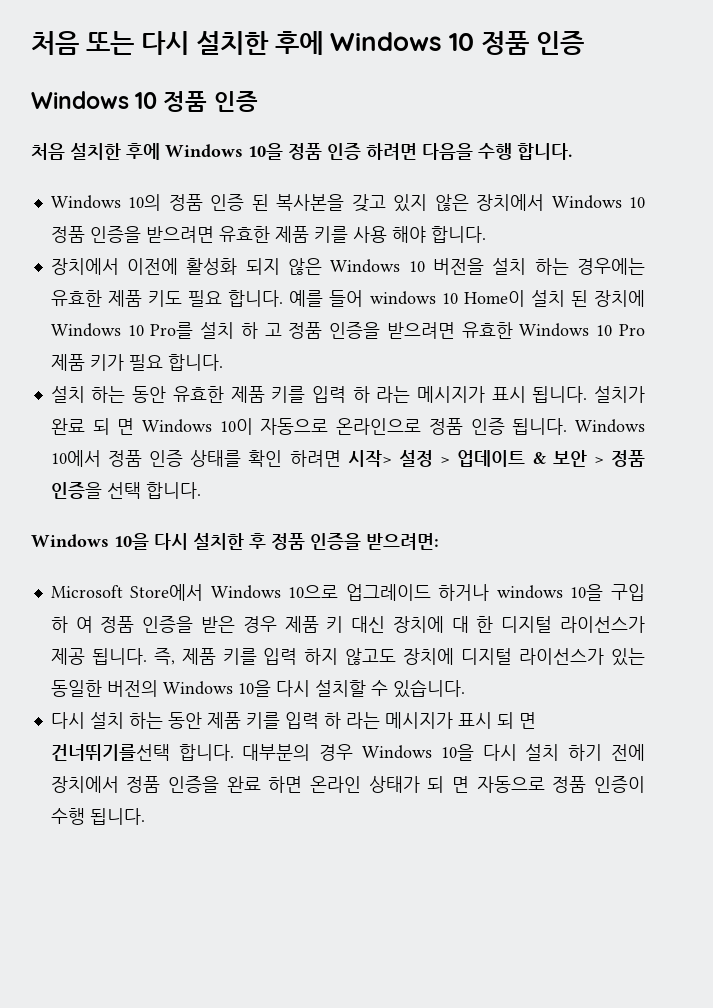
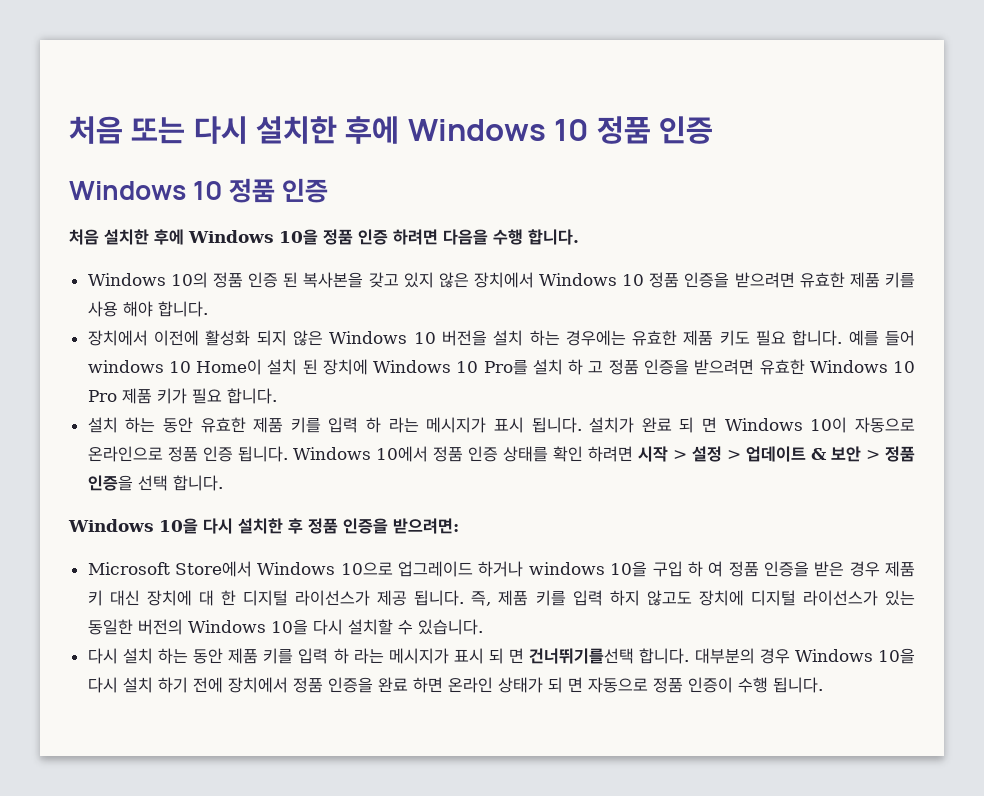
[347,450,392,467] 시작> -> [637,446,687,462] 시작 >

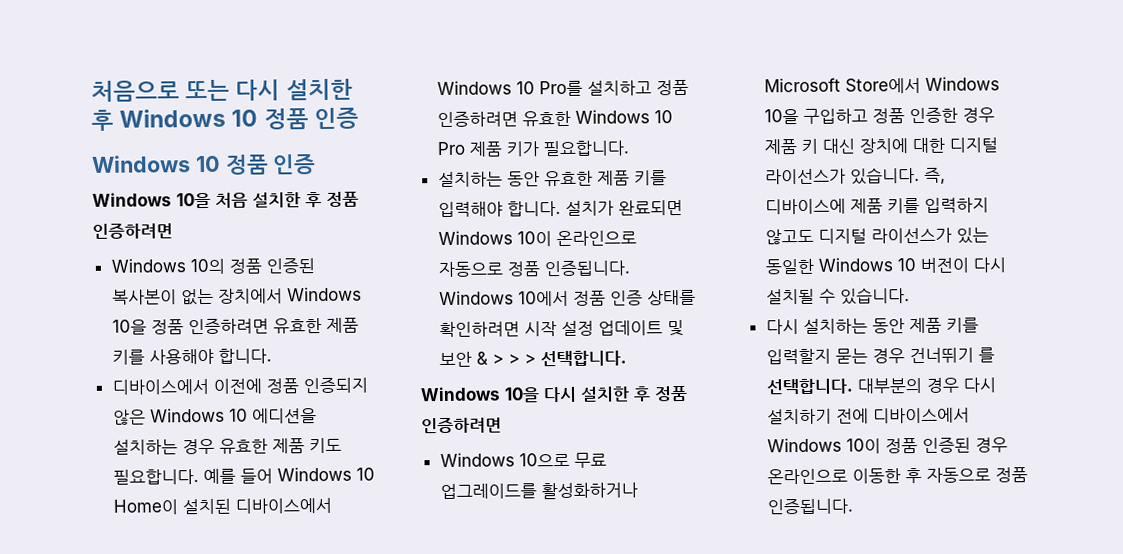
[69,116,123,144] 처음 -> [91,80,180,102] 처음으로
[345,116,400,144] 후에 -> [91,109,114,131] 후
[69,229,579,245] [87,272,915,288] [87,301,208,317] [87,330,626,346] 처음 설치한 후에 Windows 10을 정품 인증 하려면 다음을 수행 합니다. // Windows 10의 정품 인증 된 복사본을 갖고 있지 않은 장치에서 Windows 10 정품 인증을 받으려면 유효한 제품 키를 사용 해야 합니다. // 장치에서 이전에 활성화 되지 않은 Windows 10 버전을 설치 하는 경우에는 -> [92,191,359,209] [92,223,173,239] [110,258,315,275] [111,286,362,306] [111,317,359,335] [111,348,272,365] [111,377,368,395] [112,407,317,425] [112,438,215,455] Windows 10을 처음 설치한 후 정품 인증하려면 // Windows 10의 정품 인증된 복사본이 없는 장치에서 Windows 10을 정품 인증하려면 유효한 제품 키를 사용해야 합니다. // 디바이스에서 이전에 정품 인증되지 않은 Windows 10 에디션을 설치하는 경우
[756,330,843,346] 필요 합니다. -> [112,469,199,485] 필요합니다.
[87,360,164,373] windows -> [276,466,352,482] Windows
[267,359,755,375] 설치 된 장치에 Windows 10 Pro를 설치 하 고 정품 인증을 받으려면 -> [181,497,332,515] [436,79,689,97] [436,111,518,128] 설치된 디바이스에서 Windows 10 Pro를 설치하고 정품 인증하려면
[191,388,277,404] [87,417,915,433] [87,446,288,462] 필요 합니다. // 설치 하는 동안 유효한 제품 키를 입력 하 라는 메시지가 표시 됩니다. 설치가 완료 되 면 Windows 10이 자동으로 온라인으로 정품 인증 됩니다. -> [542,140,629,157] [437,170,667,188] [437,199,683,218] [437,230,637,247] [437,260,630,278] 필요합니다. // 설치하는 동안 유효한 제품 키를 입력해야 합니다. 설치가 완료되면 Windows 10이 온라인으로 자동으로 정품 인증됩니다.
[552,446,915,462] [87,475,223,491] 확인 하려면 시작 > 설정 > 업데이트 & 보안 > 정품 인증을 선택 합니다. -> [438,319,684,338] [438,350,627,368] 확인하려면 시작 설정 업데이트 및 보안 & > > > 선택합니다.
[343,518,459,534] [87,561,845,577] 인증을 받으려면: // Microsoft Store에서 Windows 10으로 업그레이드 하거나 windows 10을 구입 하 여 정품 인증을 받은 -> [421,417,502,434] [439,452,607,468] [439,482,638,500] [763,76,1000,94] [763,107,958,125] 인증하려면 // Windows 10으로 무료 업그레이드를 활성화하거나 Microsoft Store에서 Windows 10을 구입하고 정품 인증한
[198,590,915,606] [87,619,393,635] 대 한 디지털 라이선스가 제공 됩니다. 즉, 제품 키를 입력 하지 않고도 장치에 디지털 라이선스가 있는 동일한 버전의 Windows 10을 다시 설치할 -> [911,137,998,154] [764,167,946,185] [764,197,989,215] [764,227,989,245] [764,257,1006,275] [765,288,815,305] 대한 디지털 라이선스가 있습니다. 즉, 디바이스에 제품 키를 입력하지 않고도 디지털 라이선스가 있는 동일한 Windows 10 버전이 다시 설치될
[122,648,188,664] 설치 하는 -> [802,318,868,334] 설치하는
[298,648,915,664] [87,677,823,693] 입력 하 라는 메시지가 표시 되 면 건너뛰기를선택 합니다. 대부분의 경우 Windows 10을 다시 설치 하기 전에 장치에서 정품 인증을 완료 하면 온라인 상태가 되 면 자동으로 정품 인증이 수행 됩니다. -> [765,347,995,365] [765,377,996,395] [766,407,970,425] [766,437,1008,454] [766,467,1028,485] [766,498,853,515] 입력할지 묻는 경우 건너뛰기 를 선택합니다. 대부분의 경우 다시 설치하기 전에 디바이스에서 Windows 10이 정품 인증된 경우 온라인으로 이동한 후 자동으로 정품 인증됩니다.

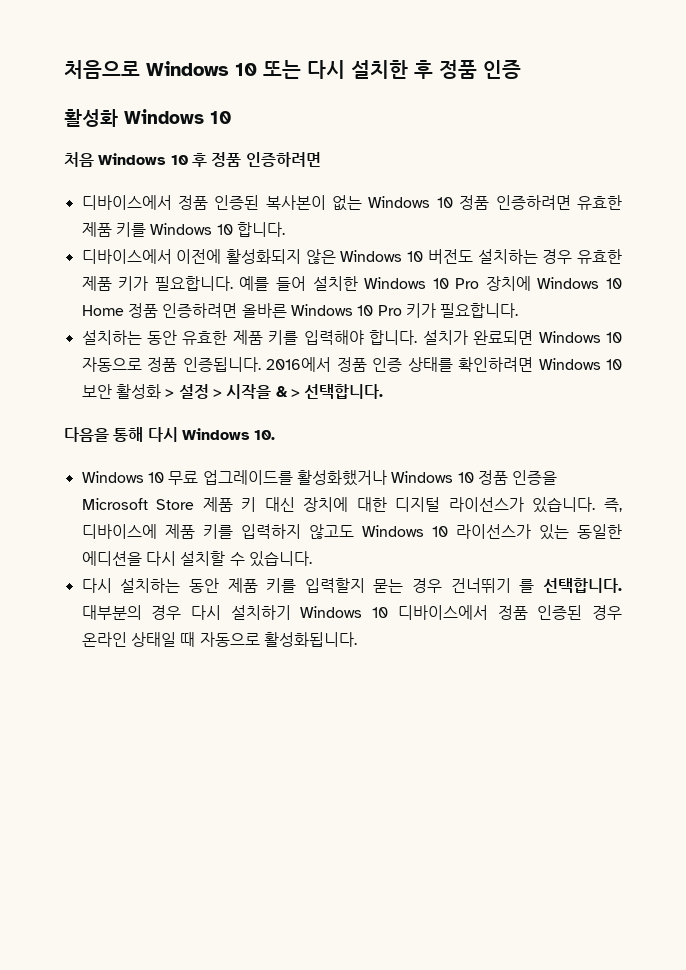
(180, 91) none -> [146,61,257,76] Windows 10
[119,107,359,130] [91,154,317,175] [92,191,359,209] [92,223,173,239] [110,258,225,275] Windows 10 정품 인증 // Windows 10 정품 인증 // Windows 10을 처음 설치한 후 정품 인증하려면 // Windows 10의 -> [439,60,521,79] [64,109,231,127] [64,152,321,167] [81,195,172,210] 정품 인증 // 활성화 Windows 10 // 처음 Windows 10 후 정품 인증하려면 // 디바이스에서
[217,286,362,304] [111,319,147,335] 장치에서 Windows 10을 -> [368,196,453,208] Windows 10
[148,348,214,365] 사용해야 -> [150,223,233,235] Windows 10
[265,377,368,394] 정품 인증되지 -> [226,249,302,264] 활성화되지
[251,408,317,424] 에디션을 -> [427,249,473,264] 버전도
[308,437,342,454] 키도 -> [118,276,149,291] 키가
[276,466,375,482] [112,497,332,515] [436,79,689,97] [436,109,673,128] [436,141,502,157] Windows 10 Home이 설치된 디바이스에서 Windows 10 Pro를 설치하고 정품 인증하려면 유효한 Windows 10 Pro 제품 -> [312,276,622,291] [81,303,402,318] 설치한 Windows 10 Pro 장치에 Windows 10 Home 정품 인증하려면 올바른 Windows 10 Pro
[516,230,637,247] [437,260,630,278] [438,290,569,307] 10이 온라인으로 자동으로 정품 인증됩니다. Windows 10에서 -> [606,332,622,343] [81,357,332,372] 10 자동으로 정품 인증됩니다. 2016에서
[523,319,684,337] [438,350,627,368] [420,385,688,403] [421,417,502,434] [439,452,570,468] 시작 설정 업데이트 및 보안 & > > > 선택합니다. // Windows 10을 다시 설치한 후 정품 인증하려면 // Windows 10으로 -> [538,358,622,370] [81,384,384,399] [64,427,276,442] [81,471,164,483] Windows 10 보안 활성화 > 설정 > 시작을 & > 선택합니다. // 다음을 통해 다시 Windows 10. // Windows 10
[540,482,638,500] [763,76,1000,94] [763,107,995,125] 활성화하거나 Microsoft Store에서 Windows 10을 구입하고 정품 인증한 경우 -> [296,470,558,486] [81,498,195,510] 활성화했거나 Windows 10 정품 인증을 Microsoft Store
[817,228,867,244] 디지털 -> [361,525,448,537] Windows 10
[817,257,1006,273] [765,288,815,305] Windows 10 버전이 다시 설치될 -> [81,551,226,566] 에디션을 다시 설치할
[835,407,970,424] [766,437,1008,454] [766,467,1028,485] [766,498,853,515] 전에 디바이스에서 Windows 10이 정품 인증된 경우 온라인으로 이동한 후 자동으로 정품 인증됩니다. -> [300,605,622,620] [81,632,357,647] Windows 10 디바이스에서 정품 인증된 경우 온라인 상태일 때 자동으로 활성화됩니다.

